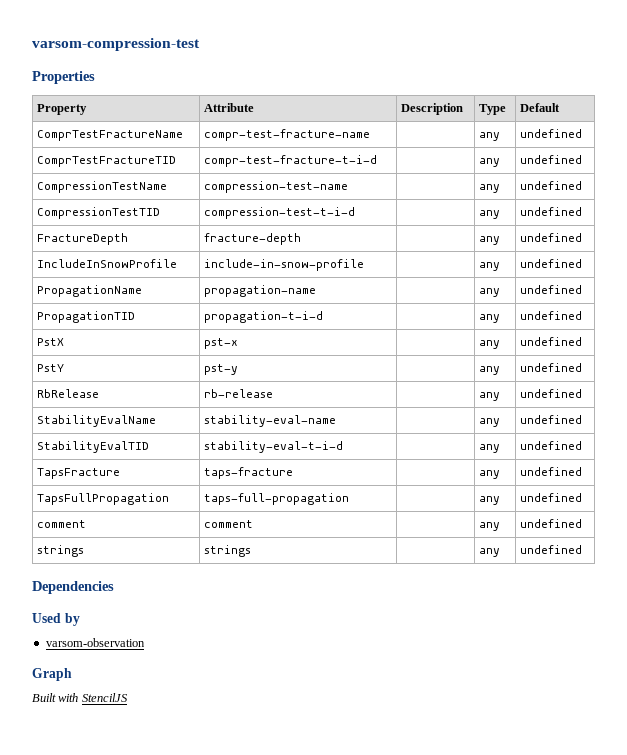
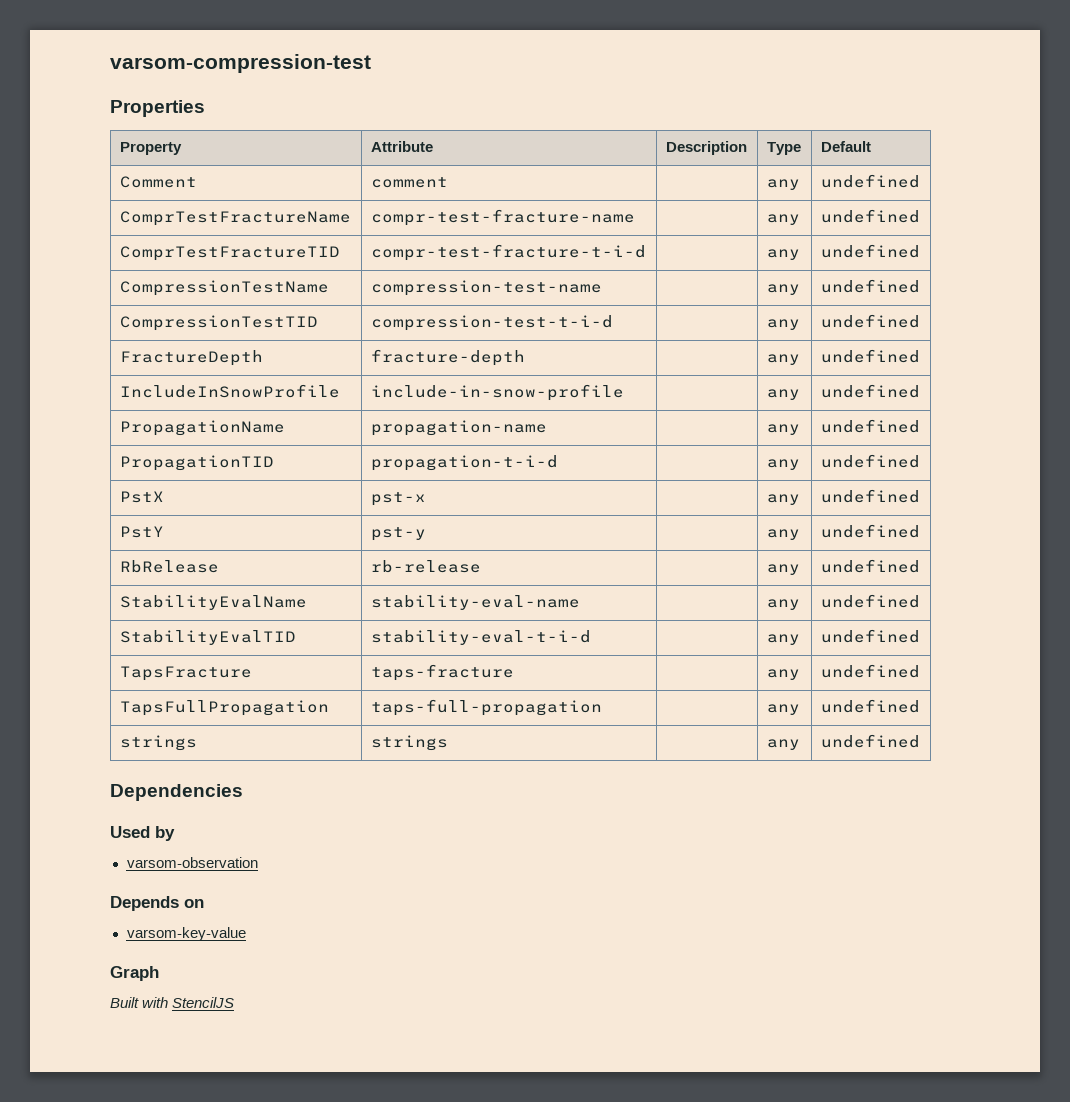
(561, 107) none -> [119,176,197,188] [370,177,448,188] [766,179,800,190] [820,174,920,188] // Comment | comment | | any | undefined
[37,520,87,528] [204,520,254,528] [479,522,501,531] [520,519,583,528] // comment | comment | | any | undefined -> (920, 706) none
(145, 642) none -> [110,896,204,911] [126,927,246,941] // Depends on // varsom-key-value

